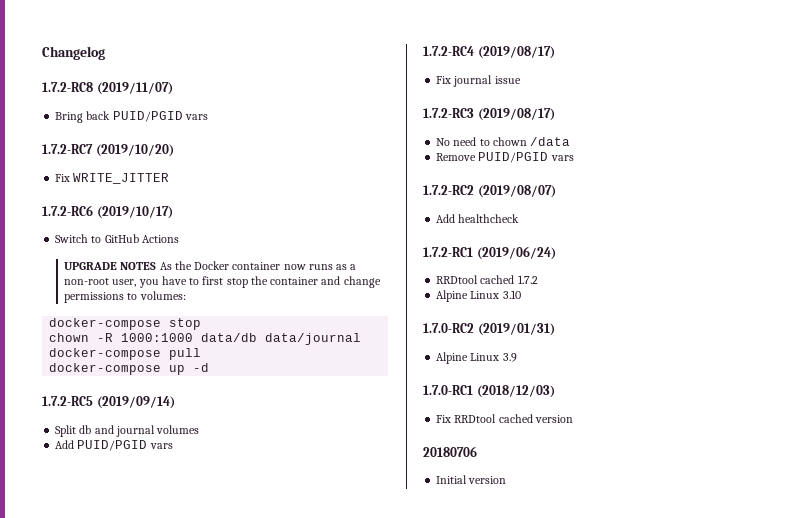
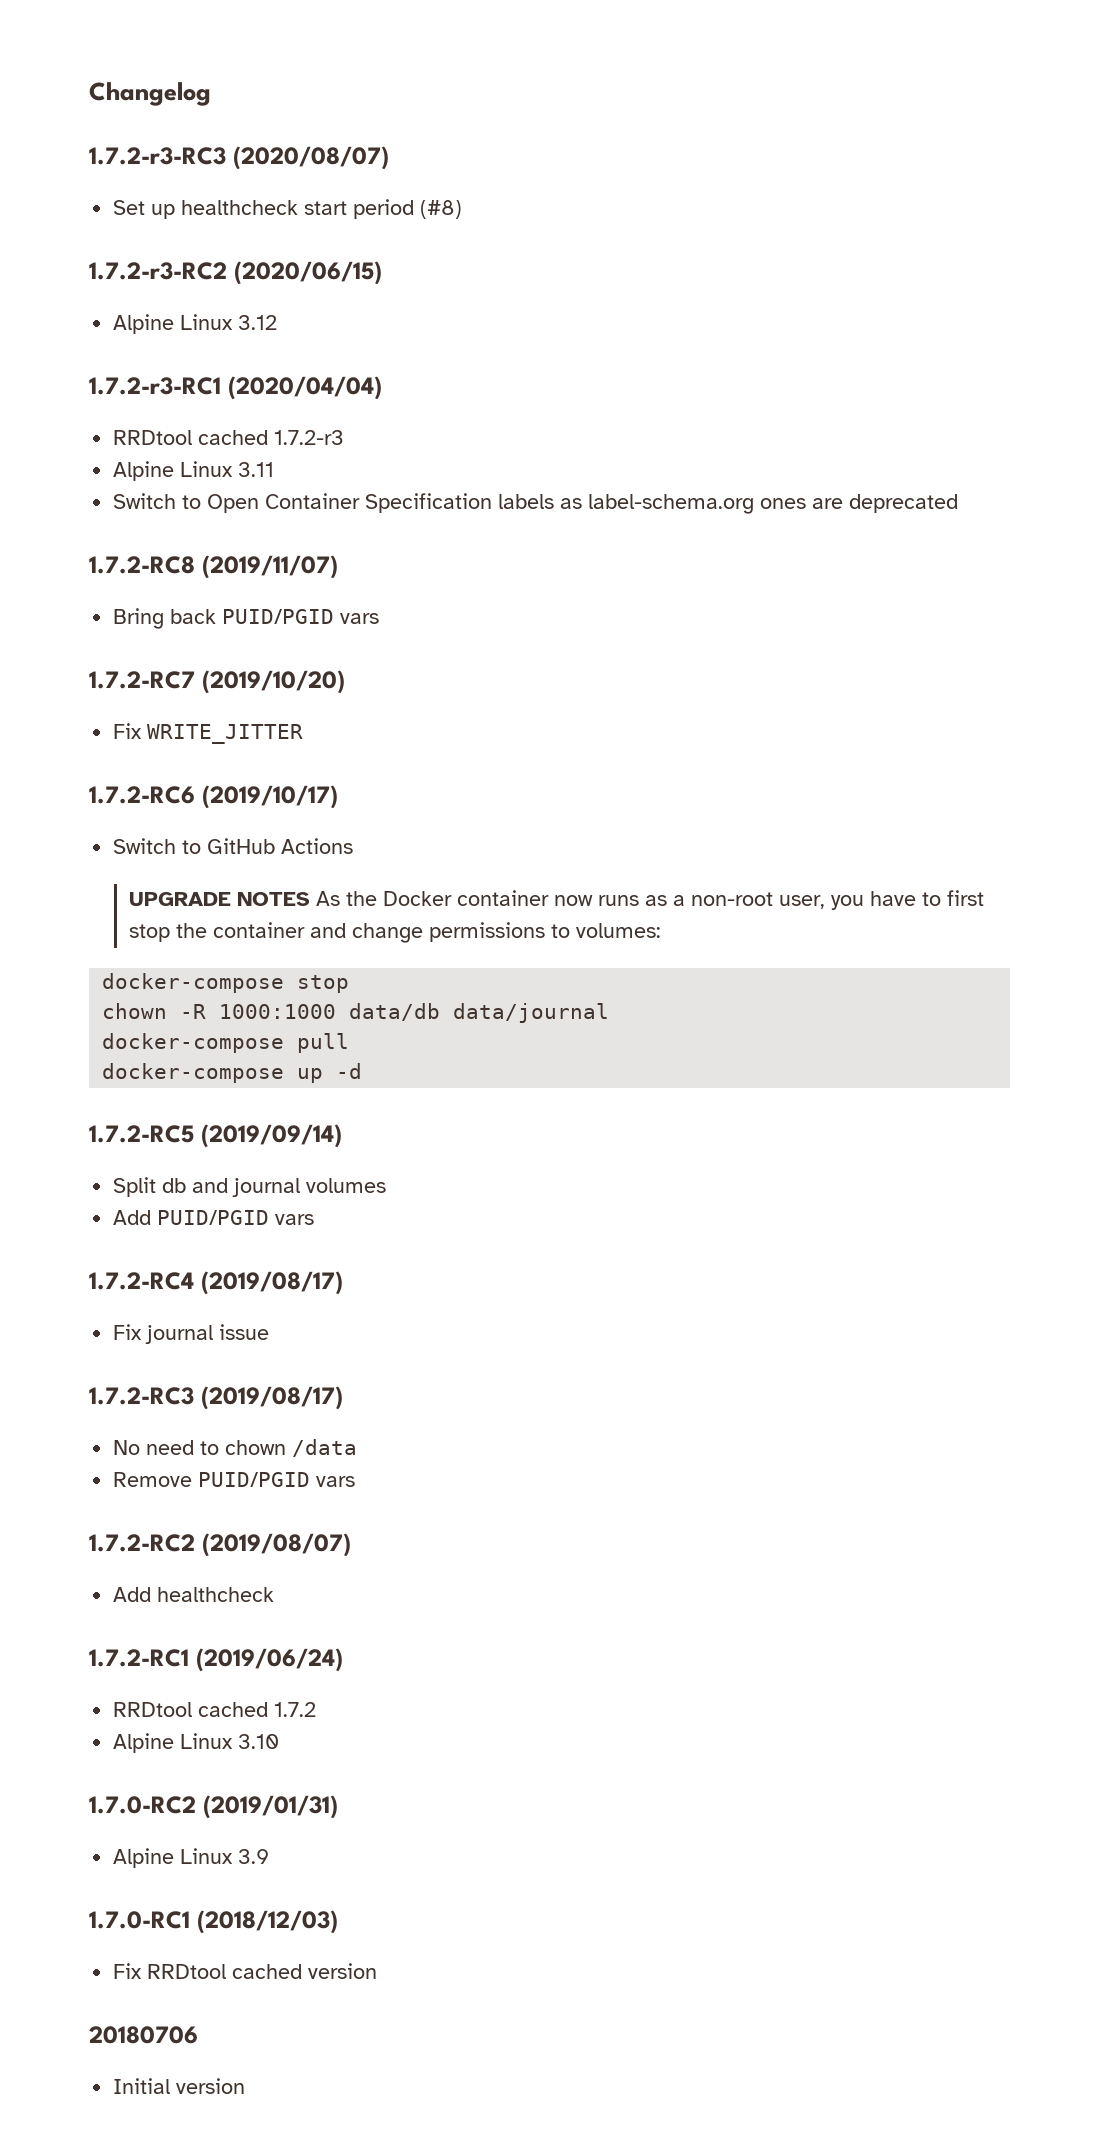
(105, 53) none -> [89,146,389,170] [113,199,463,219] [89,261,382,285] [113,314,278,334] [89,376,382,400] [113,430,345,445] [113,461,275,481] [113,493,959,514] // 1.7.2-r3-RC3 (2020/08/07) // Set up healthcheck start period (#8) // 1.7.2-r3-RC2 (2020/06/15) // Alpine Linux 3.12 // 1.7.2-r3-RC1 (2020/04/04) // RRDtool cached 1.7.2-r3 // Alpine Linux 3.11 // Switch to Open Container Specification labels as label-schema.org ones are deprecated

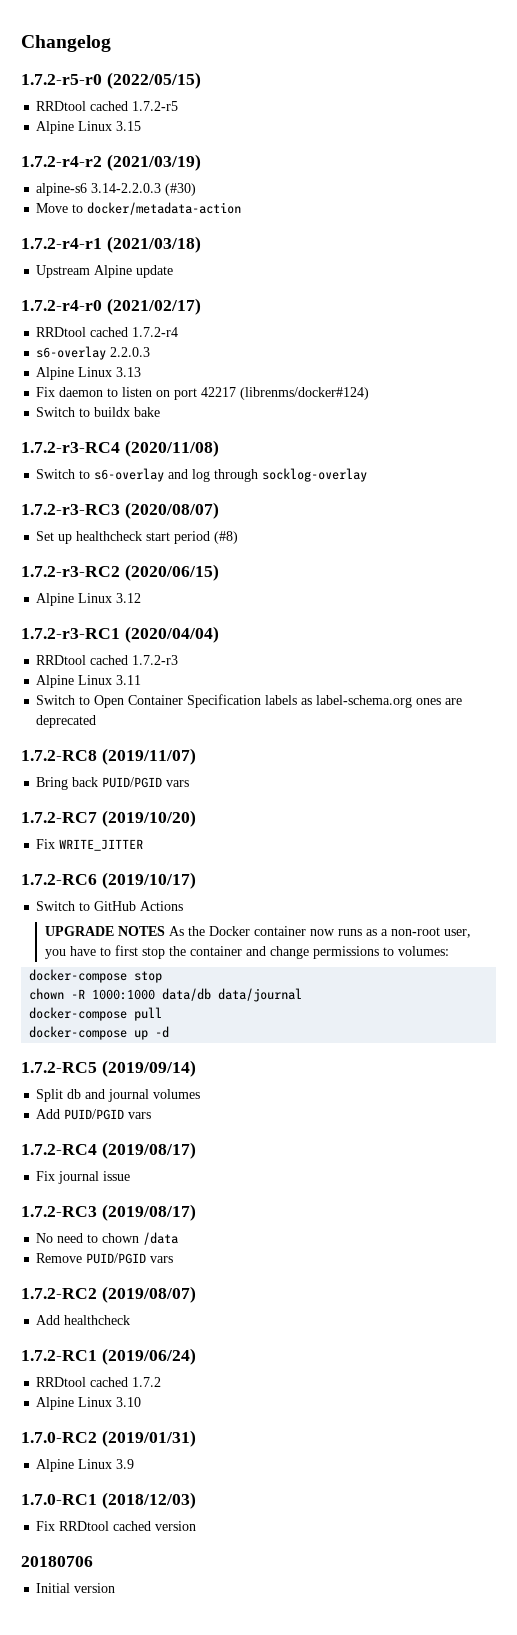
(211, 94) none -> [21,72,201,89] [36,101,179,111] [36,121,142,134] [21,154,201,171] [36,183,197,196] [36,202,242,215] [21,236,201,253] [36,265,174,278] [21,298,201,315] [36,327,179,337] [36,346,151,360] [36,367,142,380] [36,387,370,400] [36,407,161,417] [21,440,219,457] [36,468,368,482] // 1.7.2-r5-r0 (2022/05/15) // RRDtool cached 1.7.2-r5 // Alpine Linux 3.15 // 1.7.2-r4-r2 (2021/03/19) // alpine-s6 3.14-2.2.0.3 (#30) // Move to docker/metadata-action // 1.7.2-r4-r1 (2021/03/18) // Upstream Alpine update // 1.7.2-r4-r0 (2021/02/17) // RRDtool cached 1.7.2-r4 // s6-overlay 2.2.0.3 // Alpine Linux 3.13 // Fix daemon to listen on port 42217 (librenms/docker#124) // Switch to buildx bake // 1.7.2-r3-RC4 (2020/11/08) // Switch to s6-overlay and log through socklog-overlay

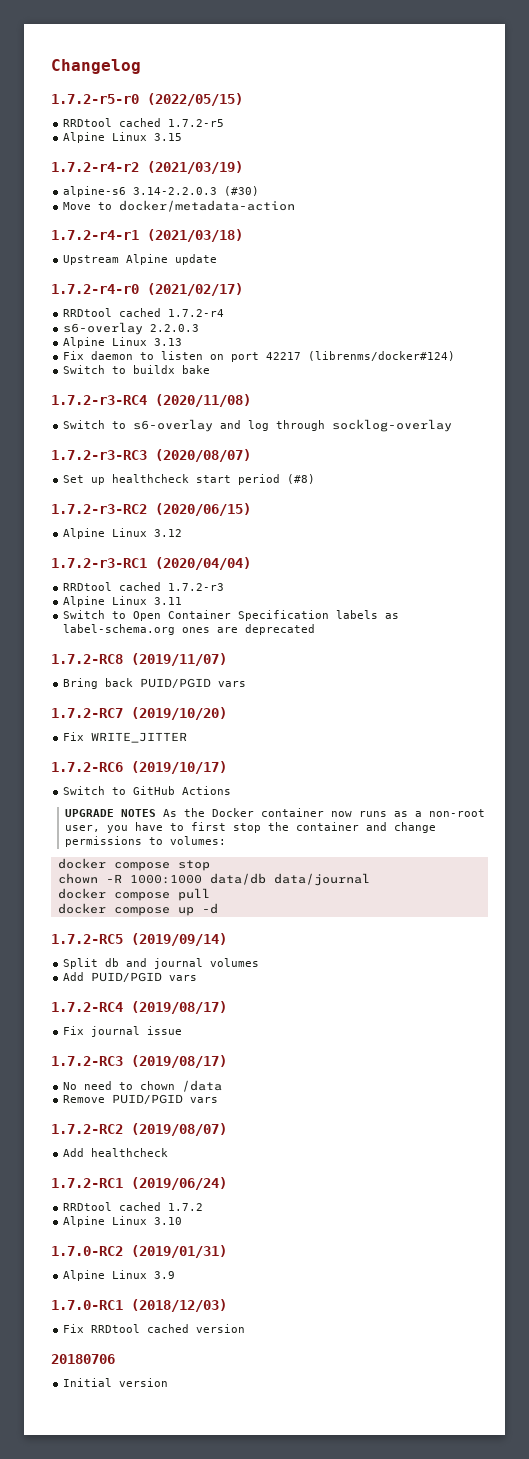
[29,969,128,983] docker-compose -> [57,858,170,871] docker compose
[29,1007,128,1021] docker-compose -> [57,888,170,901] docker compose
[29,1026,128,1040] docker-compose -> [57,903,170,916] docker compose

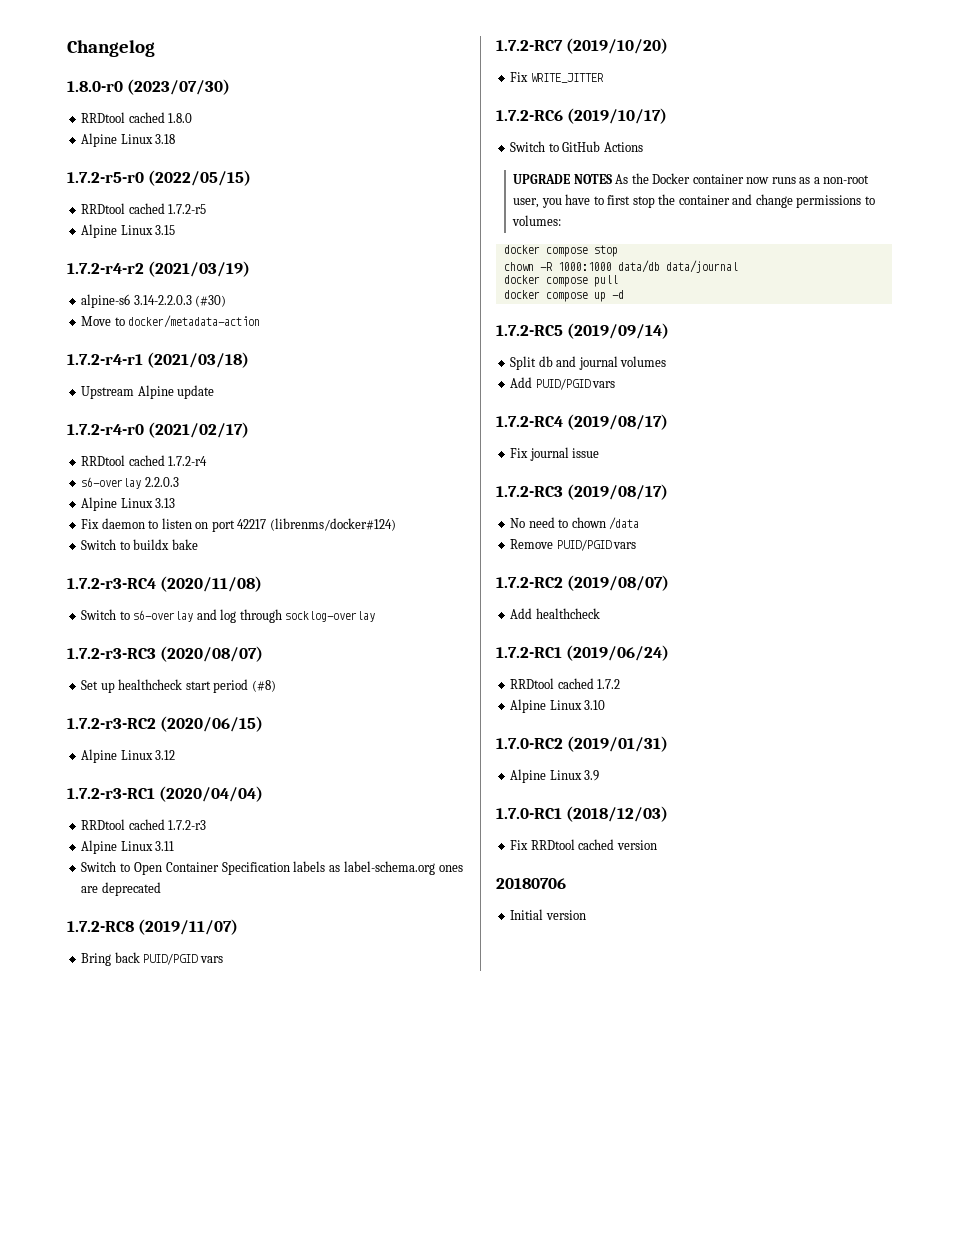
(141, 66) none -> [67,79,231,95] [81,112,193,123] [81,133,176,147] // 1.8.0-r0 (2023/07/30) // RRDtool cached 1.8.0 // Alpine Linux 3.18

